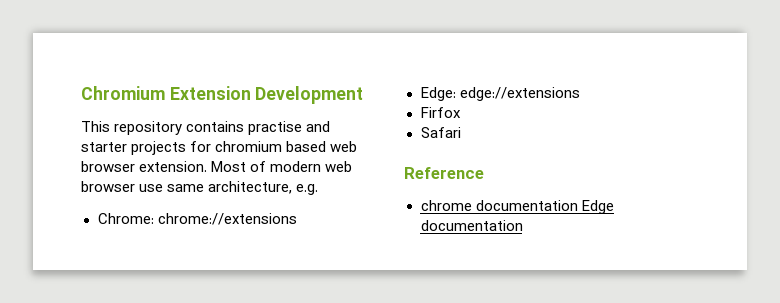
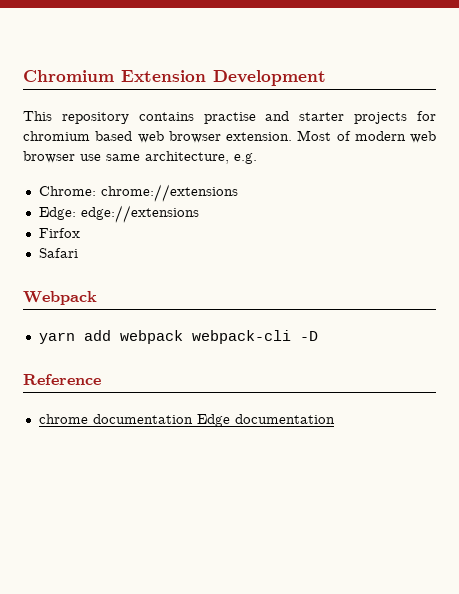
(461, 132) none -> [23,291,97,305] [38,330,318,344] // Webpack // yarn add webpack webpack-cli -D

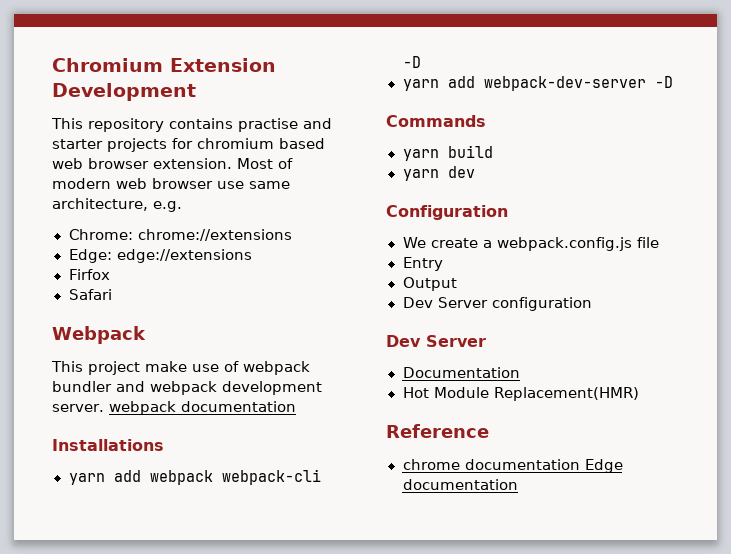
(97, 298) none -> [51,361,310,375] [52,381,322,395] [52,401,296,415] [52,439,164,451] // This project make use of webpack bundler and webpack development server. webpack documentation // Installations
(318, 336) none -> [402,76,673,91] [386,115,486,127] [402,145,493,161] [402,166,475,181] [386,205,508,220] [402,237,660,251] [402,257,443,271] [402,277,457,291] [402,297,592,311] [386,335,486,347] [402,367,520,378] [402,387,639,401] // yarn add webpack-dev-server -D // Commands // yarn build // yarn dev // Configuration // We create a webpack.config.js file // Entry // Output // Dev Server configuration // Dev Server // Documentation // Hot Module Replacement(HMR)

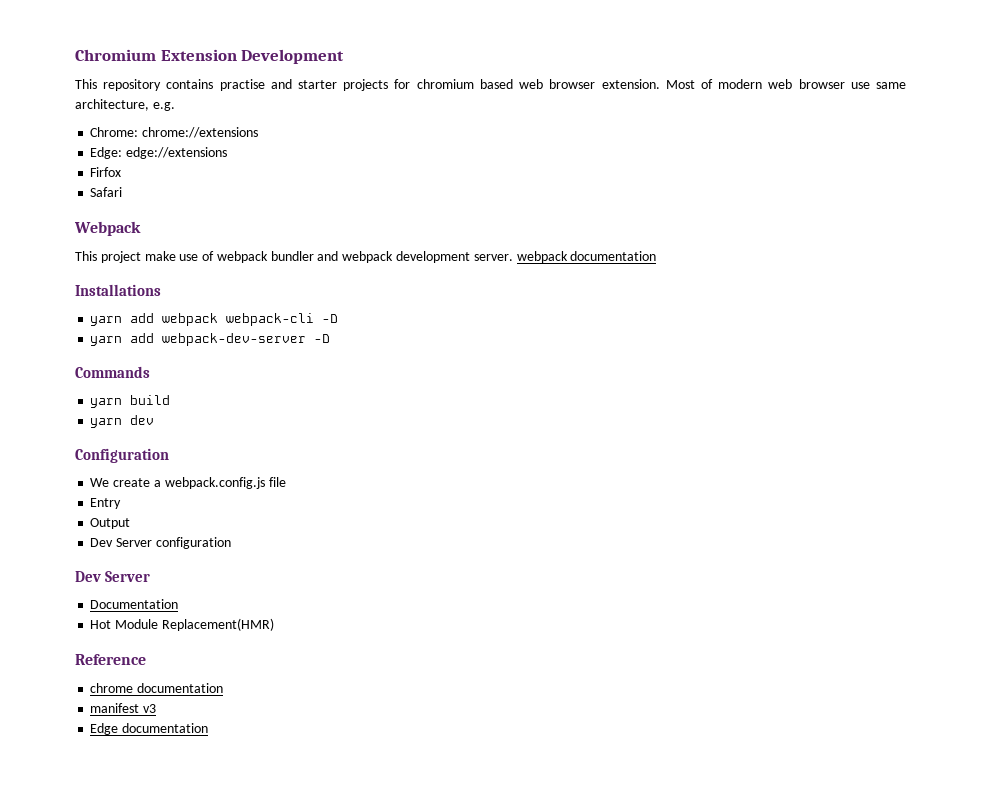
(580, 464) none -> [90,703,157,713] // manifest v3 //

